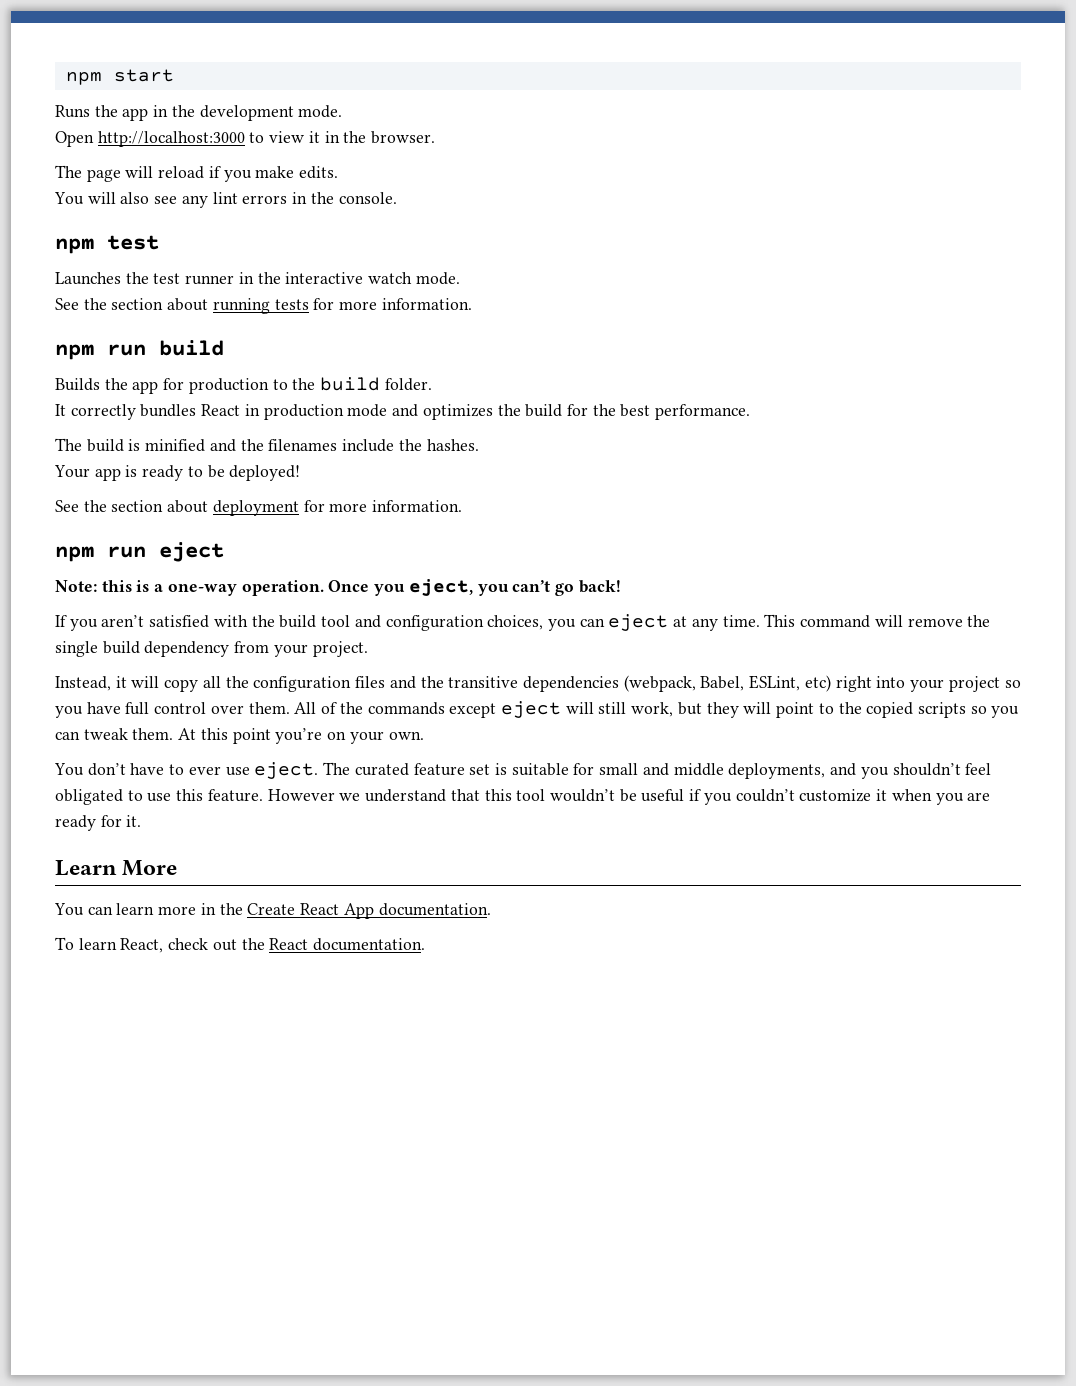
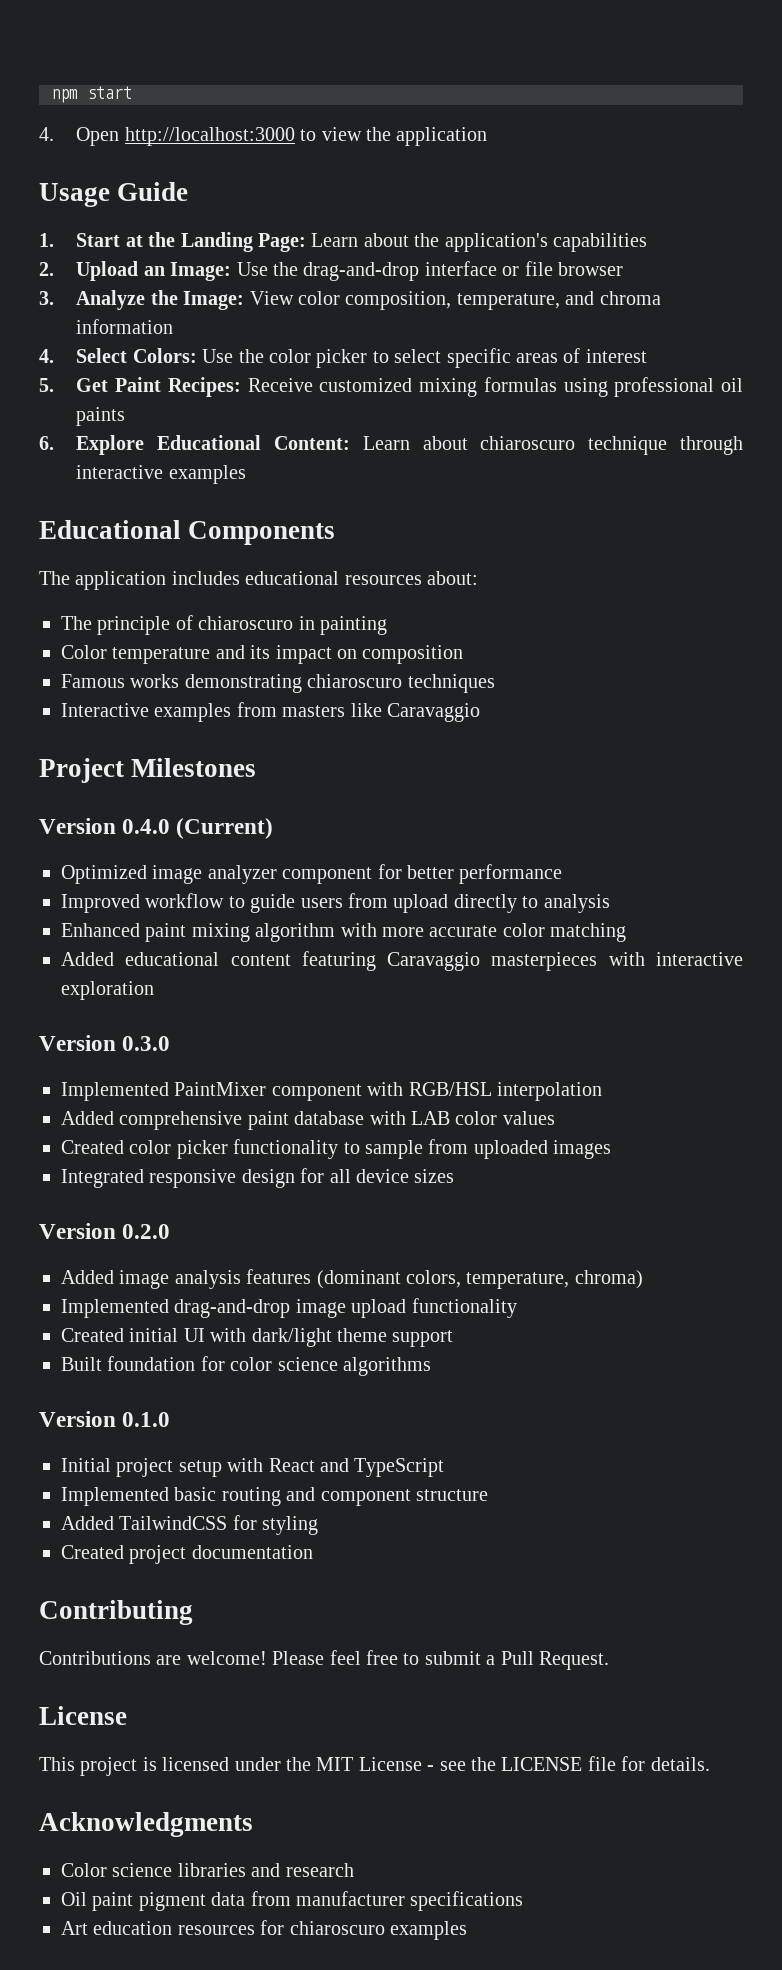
[55,105,343,121] [55,131,436,147] [55,165,339,182] [54,192,397,208] [55,235,159,254] [55,272,460,285] [55,298,472,314] [55,340,224,360] [55,377,432,394] [55,404,751,420] [55,438,479,452] [54,465,301,481] [55,500,463,516] [55,542,224,562] [55,579,621,596] [55,614,991,631] [55,641,368,657] [55,675,1021,692] [55,701,1020,718] [55,728,424,744] [54,762,992,779] [55,789,991,805] [55,815,142,831] [55,860,178,876] [54,903,491,919] [55,937,426,953] Runs the app in the development mode. // Open http://localhost:3000 to view it in the browser. // The page will reload if you make edits. // You will also see any lint errors in the console. // npm test // Launches the test runner in the interactive watch mode. // See the section about running tests for more information. // npm run build // Builds the app for production to the build folder. // It correctly bundles React in production mode and optimizes the build for the best performance. // The build is minified and the filenames include the hashes. // Your app is ready to be deployed! // See the section about deployment for more information. // npm run eject // Note: this is a one-way operation. Once you eject, you can’t go back! // If you aren’t satisfied with the build tool and configuration choices, you can eject at any time. This command will remove the single build dependency from your project. // Instead, it will copy all the configuration files and the transitive dependencies (webpack, Babel, ESLint, etc) right into your project so you have full control over them. All of the commands except eject will still work, but they will point to the copied scripts so you can tweak them. At this point you’re on your own. // You don’t have to ever use eject. The curated feature set is suitable for small and middle deployments, and you shouldn’t feel obligated to use this feature. However we understand that this tool wouldn’t be useful if you couldn’t customize it when you are ready for it. // Learn More // You can learn more in the Create React App documentation. // To learn React, check out the React documentation. -> [39,127,488,146] [39,182,189,207] [39,232,648,252] [39,261,624,281] [39,290,661,310] [76,319,174,334] [39,348,647,368] [39,377,743,397] [76,407,126,426] [39,435,743,455] [76,465,246,484] [39,520,336,545] [39,571,478,590] [61,615,387,635] [61,645,464,664] [61,674,495,693] [61,702,480,722] [39,758,257,783] [39,818,274,839] [61,864,563,884] [61,893,610,913] [61,923,627,942] [61,951,743,971] [61,981,154,1000] [39,1035,171,1051] [61,1082,602,1101] [61,1111,555,1130] [61,1139,612,1159] [61,1168,455,1188] [39,1223,171,1239] [61,1269,643,1289] [61,1298,517,1318] [61,1328,454,1347] [61,1356,431,1376] [39,1411,171,1427] [61,1458,445,1477] [61,1487,488,1506] [61,1515,319,1535] [61,1545,313,1564] [39,1600,193,1625] [39,1650,609,1670] [39,1706,127,1725] [39,1756,710,1776] [39,1812,253,1837] [61,1863,354,1877] [61,1891,524,1911] [61,1920,467,1940] 4. Open http://localhost:3000 to view the application // Usage Guide // 1. Start at the Landing Page: Learn about the application's capabilities // 2. Upload an Image: Use the drag-and-drop interface or file browser // 3. Analyze the Image: View color composition, temperature, and chroma information // 4. Select Colors: Use the color picker to select specific areas of interest // 5. Get Paint Recipes: Receive customized mixing formulas using professional oil paints // 6. Explore Educational Content: Learn about chiaroscuro technique through interactive examples // Educational Components // The application includes educational resources about: // The principle of chiaroscuro in painting // Color temperature and its impact on composition // Famous works demonstrating chiaroscuro techniques // Interactive examples from masters like Caravaggio // Project Milestones // Version 0.4.0 (Current) // Optimized image analyzer component for better performance // Improved workflow to guide users from upload directly to analysis // Enhanced paint mixing algorithm with more accurate color matching // Added educational content featuring Caravaggio masterpieces with interactive exploration // Version 0.3.0 // Implemented PaintMixer component with RGB/HSL interpolation // Added comprehensive paint database with LAB color values // Created color picker functionality to sample from uploaded images // Integrated responsive design for all device sizes // Version 0.2.0 // Added image analysis features (dominant colors, temperature, chroma) // Implemented drag-and-drop image upload functionality // Created initial UI with dark/light theme support // Built foundation for color science algorithms // Version 0.1.0 // Initial project setup with React and TypeScript // Implemented basic routing and component structure // Added TailwindCSS for styling // Created project documentation // Contributing // Contributions are welcome! Please feel free to submit a Pull Request. // License // This project is licensed under the MIT License - see the LICENSE file for details. // Acknowledgments // Color science libraries and research // Oil paint pigment data from manufacturer specifications // Art education resources for chiaroscuro examples

